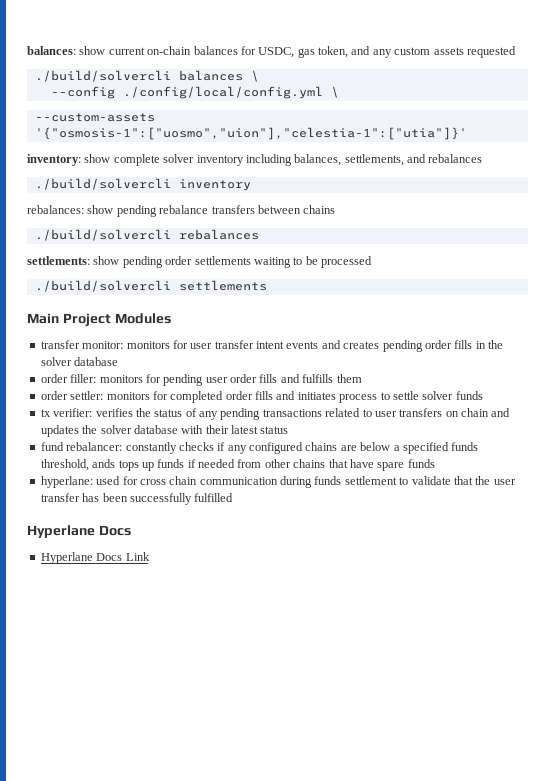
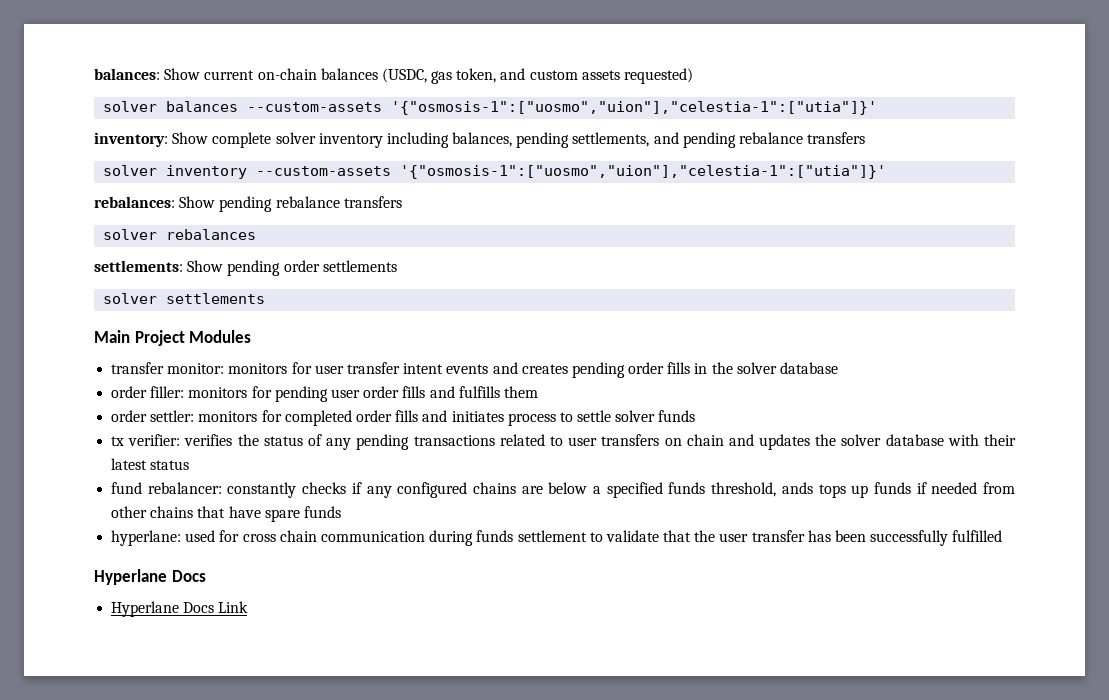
[79,46,106,55] show -> [164,68,201,80] Show
[240,46,295,58] for USDC, -> [381,68,427,83] (USDC,
[372,49,392,58] any -> (526, 74) none
[466,46,516,58] [34,70,259,82] [50,86,339,99] requested // ./build/solvercli balances \ // --config ./config/local/config.yml \ // -> [624,68,694,84] [103,101,239,112] requested) // solver balances
[84,154,111,163] show -> [172,132,209,144] Show
(342, 160) none -> [516,132,570,148] pending
[428,154,483,163] [34,178,251,191] [27,205,336,217] [34,229,171,241] rebalances // ./build/solvercli inventory // rebalances: show pending rebalance transfers between chains // ./build/solvercli -> [682,132,866,148] [103,165,887,179] [94,196,402,212] [103,229,158,240] pending rebalance transfers // solver inventory --custom-assets '{"osmosis-1":["uosmo","uion"],"celestia-1":["utia"]}' // rebalances: Show pending rebalance transfers // solver
[93,256,120,265] show -> [187,260,224,272] Show
[253,256,372,268] [34,280,171,292] waiting to be processed // ./build/solvercli -> [103,293,158,304] // solver

